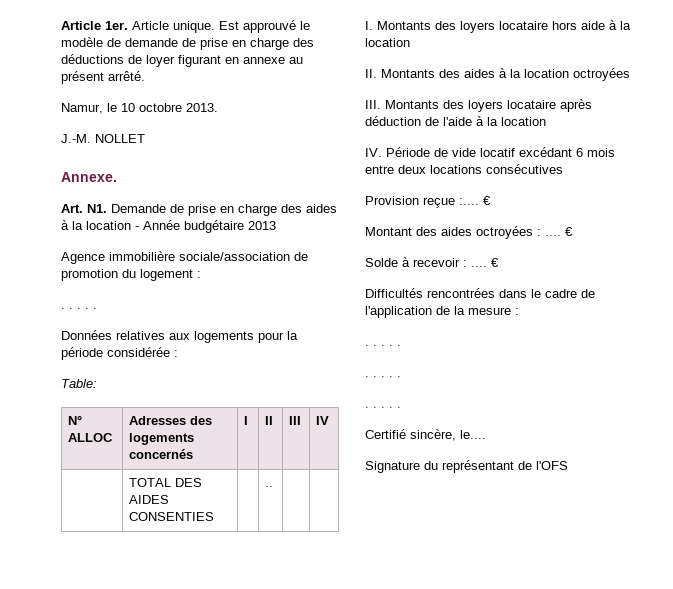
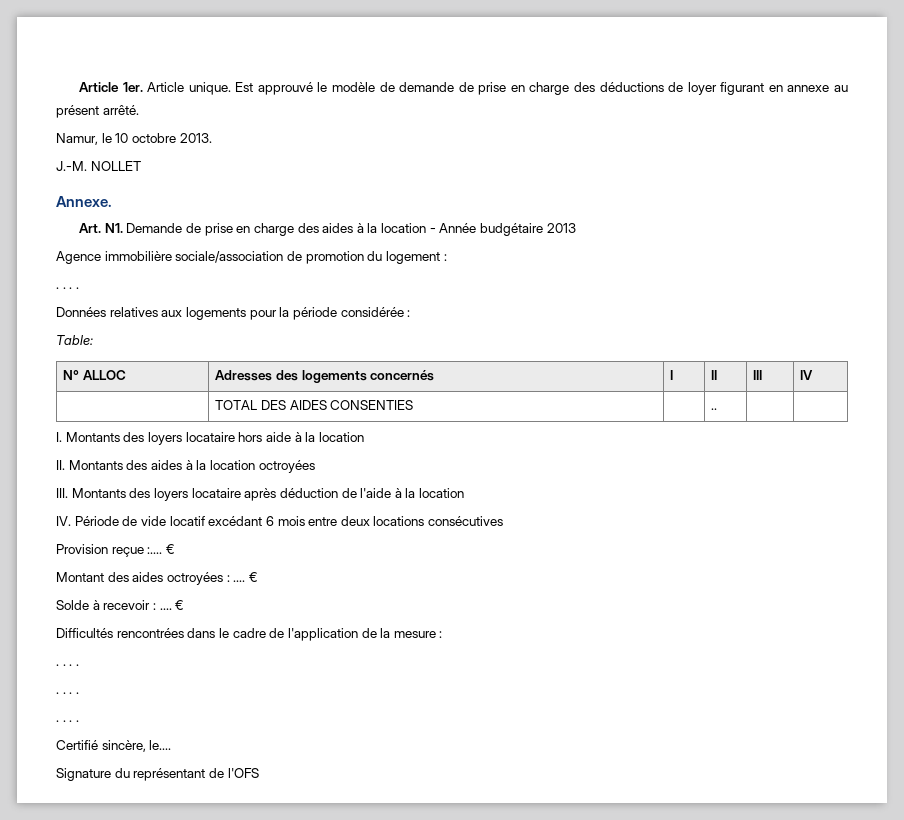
[93,308,97,309] . -> (79, 288) none
[397,345,401,346] [365,376,401,377] [365,407,401,408] . // . . . . . // . . . . . -> [56,692,79,694] [56,720,79,722] // . . . . // . . . .

